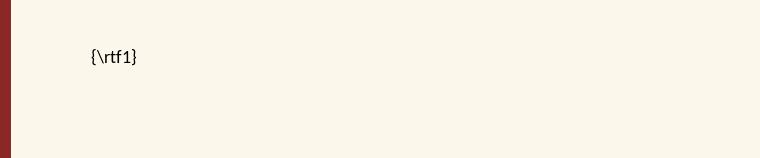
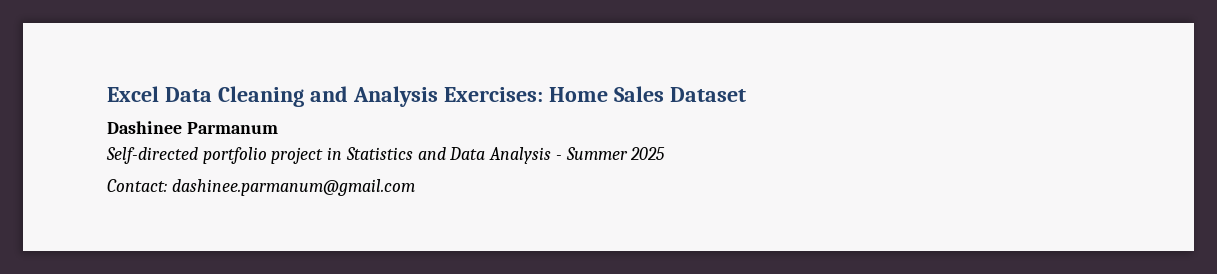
[91,48,137,66] {\rtf1} -> [107,86,746,107] [107,121,278,134] [106,147,666,164] [107,179,415,196] Excel Data Cleaning and Analysis Exercises: Home Sales Dataset // Dashinee Parmanum // Self-directed portfolio project in Statistics and Data Analysis - Summer 2025 // Contact: dashinee.parmanum@gmail.com

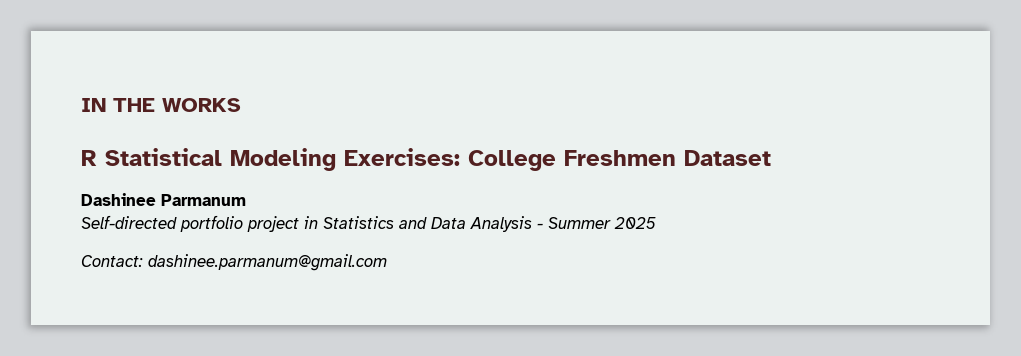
[107,86,664,107] Excel Data Cleaning and Analysis Exercises: Home Sales -> [81,98,241,112] [81,148,676,171] IN THE WORKS // R Statistical Modeling Exercises: College Freshmen

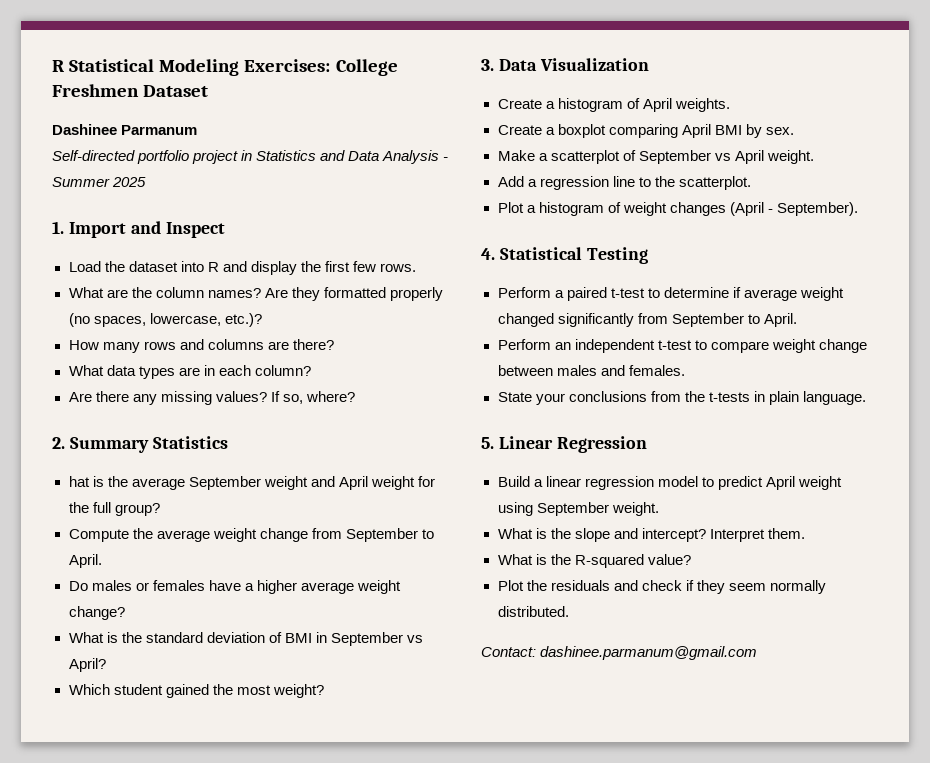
[81,98,241,112] IN THE WORKS // -> (52, 66) none
(656, 223) none -> [52,221,225,238] [68,261,417,275] [68,287,443,301] [68,313,262,327] [68,339,334,353] [68,365,311,379] [68,391,355,405] [52,436,228,453] [68,476,435,490] [68,502,160,516] [68,528,434,542] [68,554,102,568] [68,580,401,594] [68,606,125,620] [68,632,423,646] [68,658,106,672] [68,684,324,698] [481,58,649,71] [497,98,730,112] [497,124,794,138] [497,150,814,164] [497,176,751,190] [497,202,858,216] [481,247,648,264] [497,287,844,301] [497,313,797,327] [497,339,867,353] [497,365,685,376] [497,391,866,405] [481,436,647,453] [497,476,842,490] [497,502,659,516] [497,528,805,542] [497,554,691,568] [497,580,826,594] [497,606,569,617] // 1. Import and Inspect // Load the dataset into R and display the first few rows. // What are the column names? Are they formatted properly (no spaces, lowercase, etc.)? // How many rows and columns are there? // What data types are in each column? // Are there any missing values? If so, where? // 2. Summary Statistics // hat is the average September weight and April weight for the full group? // Compute the average weight change from September to April. // Do males or females have a higher average weight change? // What is the standard deviation of BMI in September vs April? // Which student gained the most weight? // 3. Data Visualization // Create a histogram of April weights. // Create a boxplot comparing April BMI by sex. // Make a scatterplot of September vs April weight. // Add a regression line to the scatterplot. // Plot a histogram of weight changes (April - September). // 4. Statistical Testing // Perform a paired t-test to determine if average weight changed significantly from September to April. // Perform an independent t-test to compare weight change between males and females. // State your conclusions from the t-tests in plain language. // 5. Linear Regression // Build a linear regression model to predict April weight using September weight. // What is the slope and intercept? Interpret them. // What is the R-squared value? // Plot the residuals and check if they seem normally distributed.

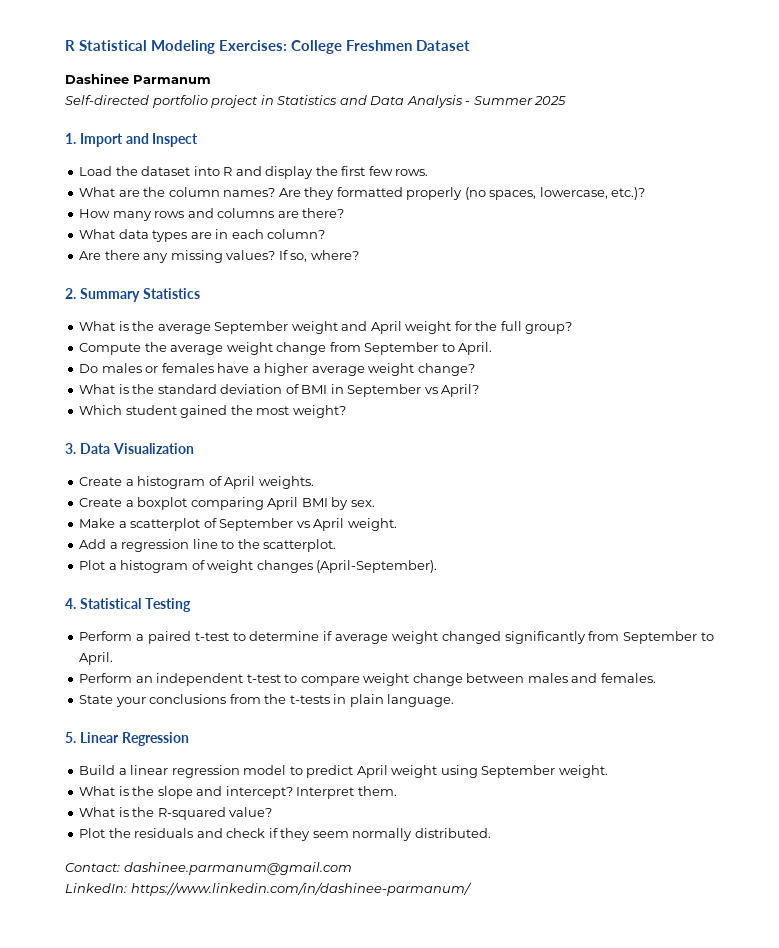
[68,476,90,487] hat -> [79,321,116,331] What
[729,202,858,216] (April - September). -> [316,560,438,573] (April-September).
(758, 653) none -> [65,882,472,896] // LinkedIn: https://www.linkedin.com/in/dashinee-parmanum/

